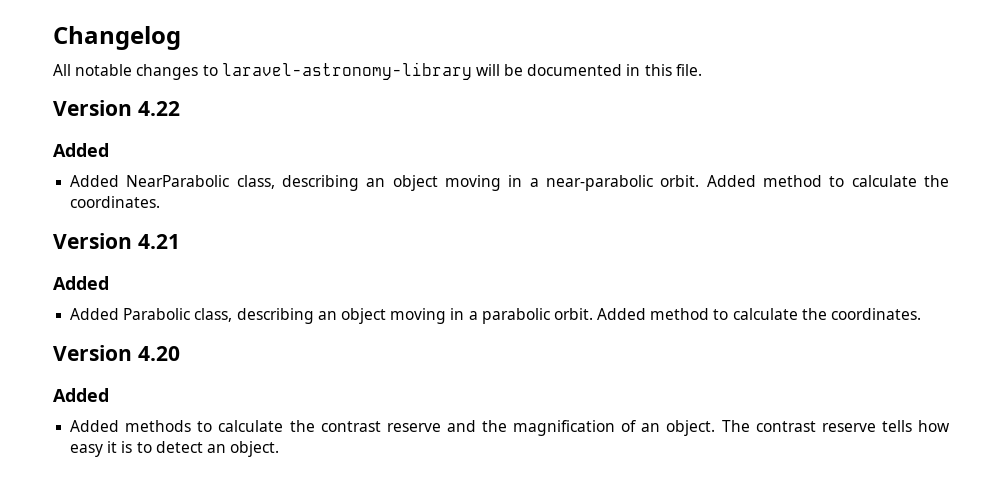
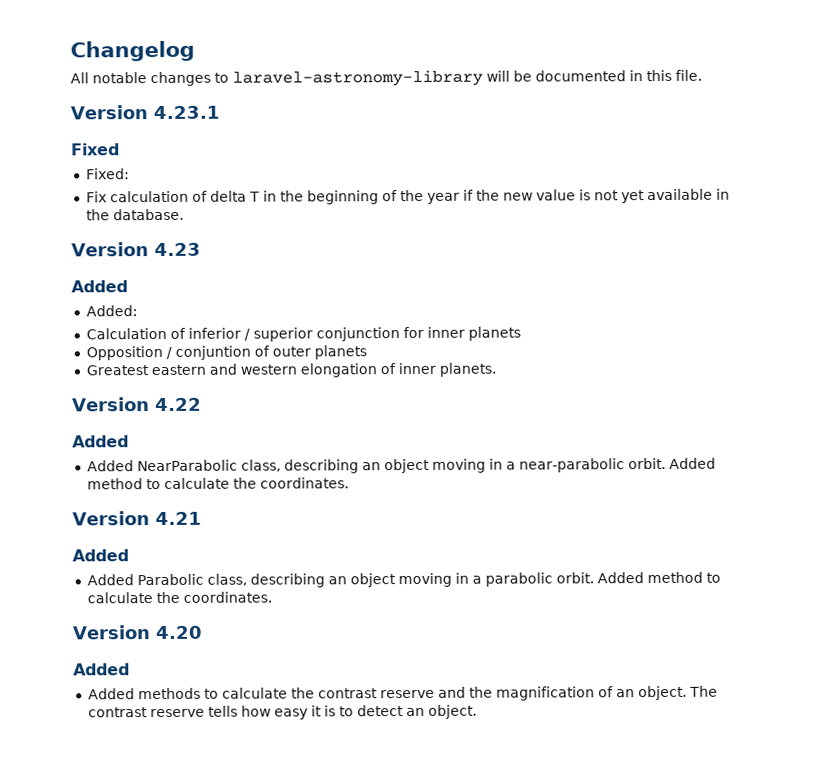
(702, 70) none -> [70,105,220,120] [71,143,120,156] [85,168,130,180] [85,188,730,205] [85,208,184,221] [71,242,201,257] [71,280,128,293] [85,305,138,317] [85,326,521,342] [85,345,367,361] [85,362,496,378] // Version 4.23.1 // Fixed // Fixed: // Fix calculation of delta T in the beginning of the year if the new value is not yet available in the database. // Version 4.23 // Added // Added: // Calculation of inferior / superior conjunction for inner planets // Opposition / conjuntion of outer planets // Greatest eastern and western elongation of inner planets.

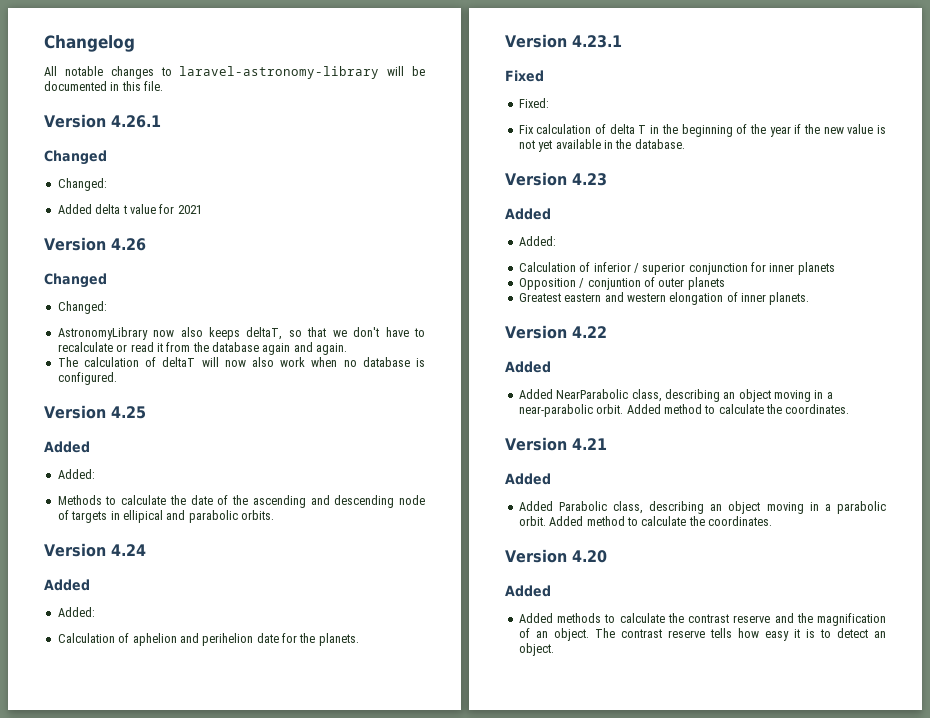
(702, 75) none -> [44,114,161,128] [44,150,107,165] [57,178,107,191] [57,204,202,214] [44,237,146,251] [44,273,107,288] [57,301,107,314] [57,327,426,340] [57,342,348,355] [57,357,425,367] [57,372,117,385] [44,405,146,419] [44,441,90,453] [57,469,95,479] [57,495,425,508] [57,510,274,523] [44,543,146,557] [44,579,90,591] [57,607,95,617] [57,633,359,646] // Version 4.26.1 // Changed // Changed: // Added delta t value for 2021 // Version 4.26 // Changed // Changed: // AstronomyLibrary now also keeps deltaT, so that we don't have to recalculate or read it from the database again and again. // The calculation of deltaT will now also work when no database is configured. // Version 4.25 // Added // Added: // Methods to calculate the date of the ascending and descending node of targets in ellipical and parabolic orbits. // Version 4.24 // Added // Added: // Calculation of aphelion and perihelion date for the planets.

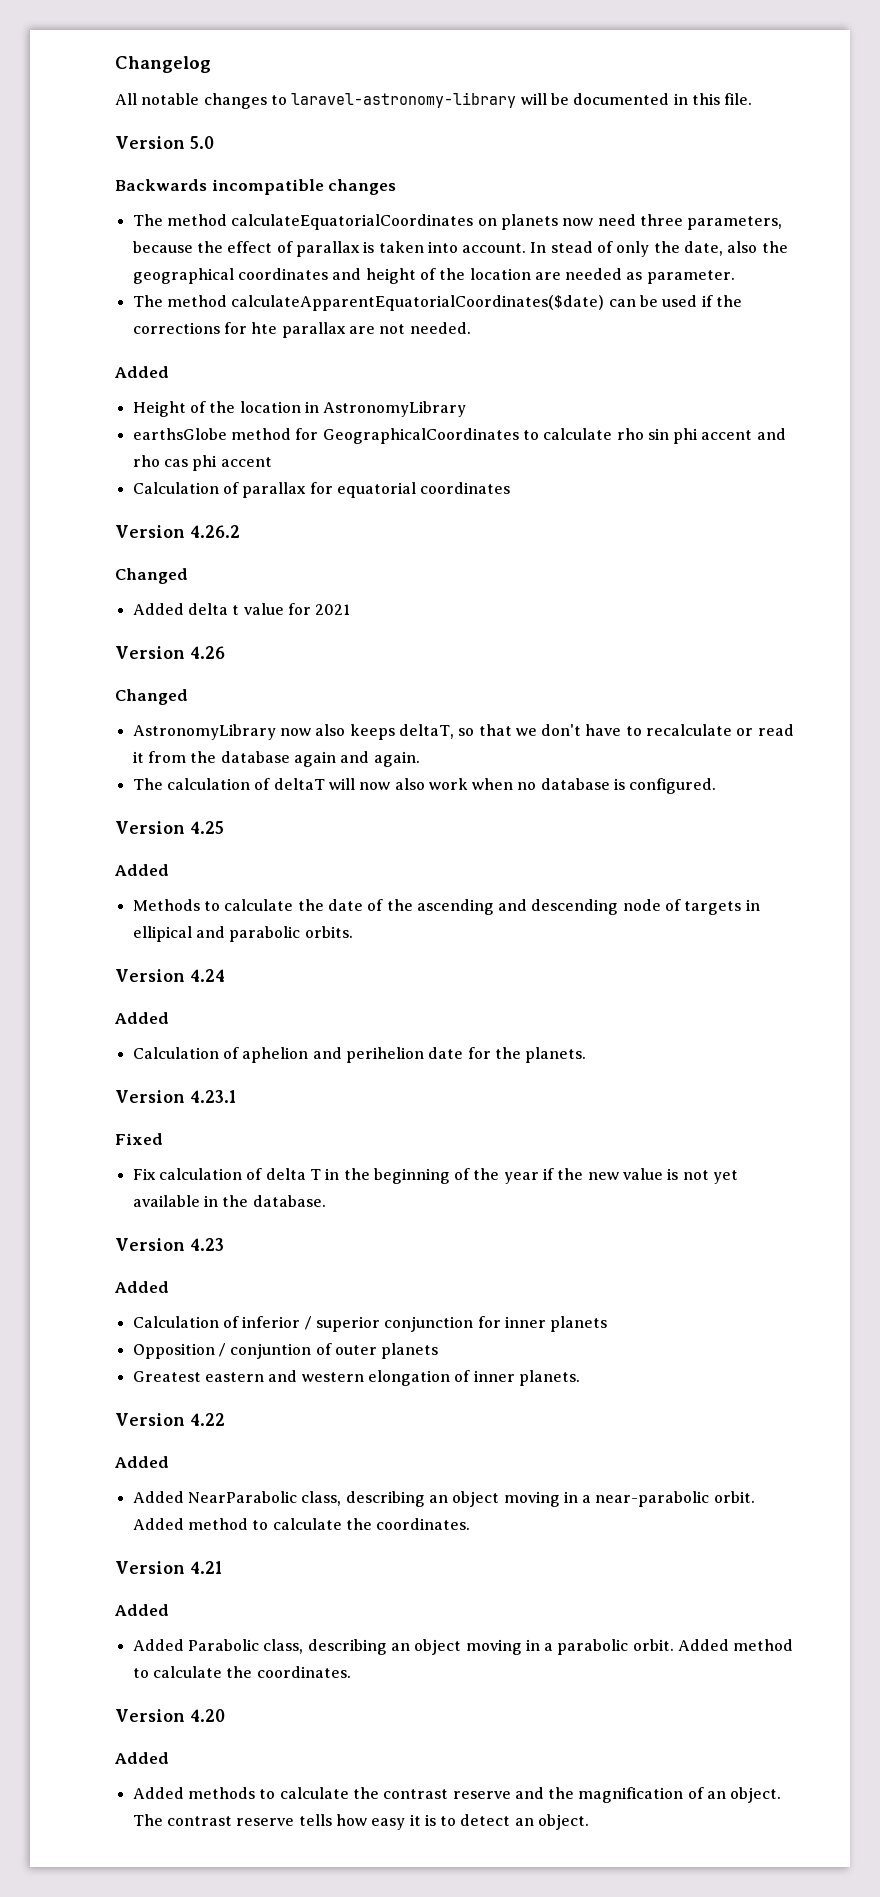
[110,115,161,128] [44,150,107,165] [57,178,107,191] 4.26.1 // Changed // Changed: -> [189,136,214,149] [115,179,397,195] [132,214,783,230] [132,241,788,257] [132,268,735,284] [132,295,742,311] [132,322,471,338] [114,366,169,378] [132,401,467,417] [132,428,786,444] [132,455,272,471] [132,482,511,498] [115,525,240,538] [115,568,188,584] 5.0 // Backwards incompatible changes // The method calculateEquatorialCoordinates on planets now need three parameters, because the effect of parallax is taken into account. In stead of only the date, also the geographical coordinates and height of the location are needed as parameter. // The method calculateApparentEquatorialCoordinates($date) can be used if the corrections for hte parallax are not needed. // Added // Height of the location in AstronomyLibrary // earthsGlobe method for GeographicalCoordinates to calculate rho sin phi accent and rho cas phi accent // Calculation of parallax for equatorial coordinates // Version 4.26.2 // Changed
[57,301,107,314] // Changed: -> (188, 697) none
[57,469,95,479] // Added: -> (169, 870) none
[57,607,95,617] // Added: -> (169, 1018) none
[518,98,549,108] // Fixed: -> (163, 1139) none
[518,236,556,246] // Added: -> (169, 1287) none

